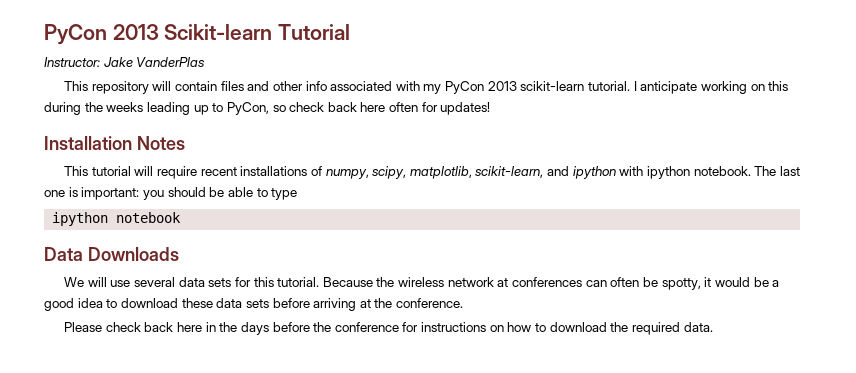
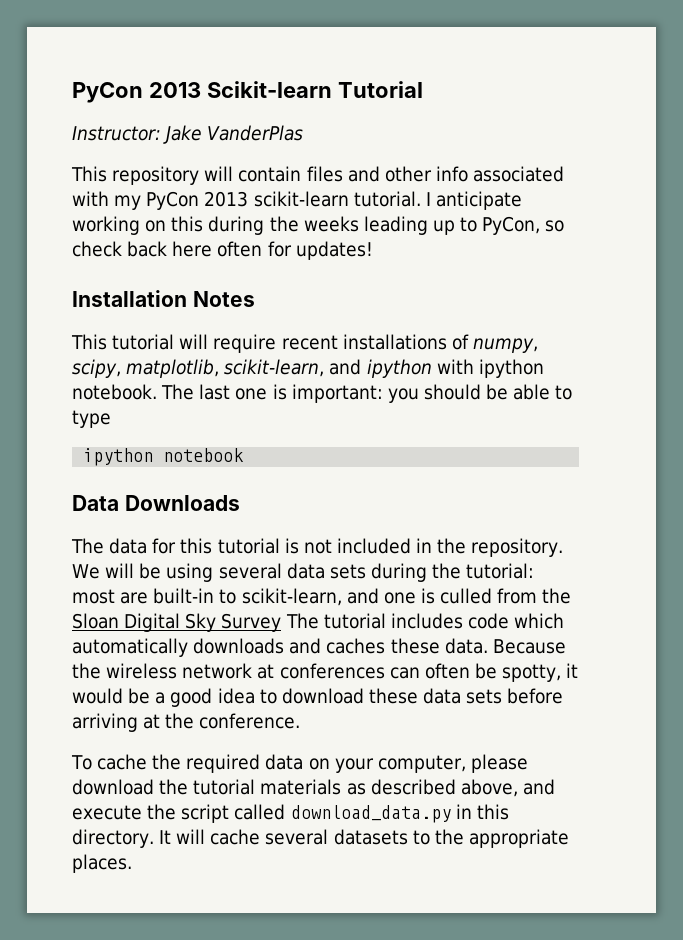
[64,277,320,287] We will use several data sets for this tutorial. -> [71,538,564,557] [72,563,535,582] [72,588,572,606] [72,613,565,632] [72,638,488,657] The data for this tutorial is not included in the repository. We will be using several data sets during the tutorial: most are built-in to scikit-learn, and one is culled from the Sloan Digital Sky Survey The tutorial includes code which automatically downloads and caches these data.
[64,322,713,335] Please check back here in the days before the conference for instructions on how to download the required data. -> [71,754,529,773] [72,779,555,797] [72,804,509,823] [72,829,570,848] [72,854,132,873] To cache the required data on your computer, please download the tutorial materials as described above, and execute the script called download_data.py in this directory. It will cache several datasets to the appropriate places.

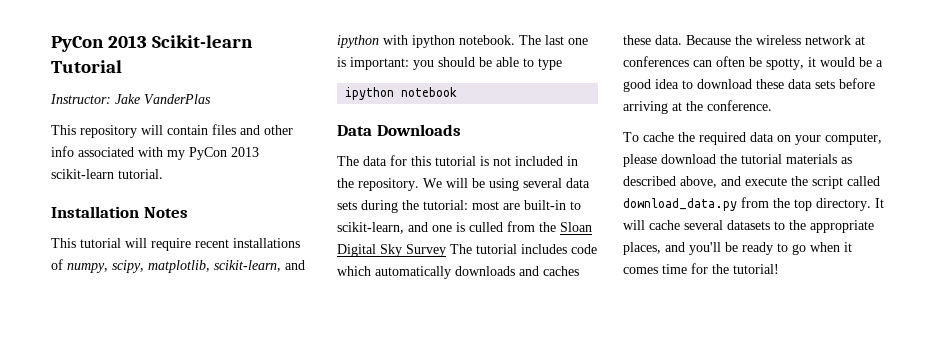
[425,191,522,210] [72,216,565,235] [72,241,373,260] I anticipate working on this during the weeks leading up to PyCon, so check back here often for updates! -> (163, 174) none
[455,804,509,820] in this -> [741,197,812,211] from the top
[72,854,132,873] places. -> [623,242,852,255] [623,263,779,274] places, and you'll be ready to go when it comes time for the tutorial!

